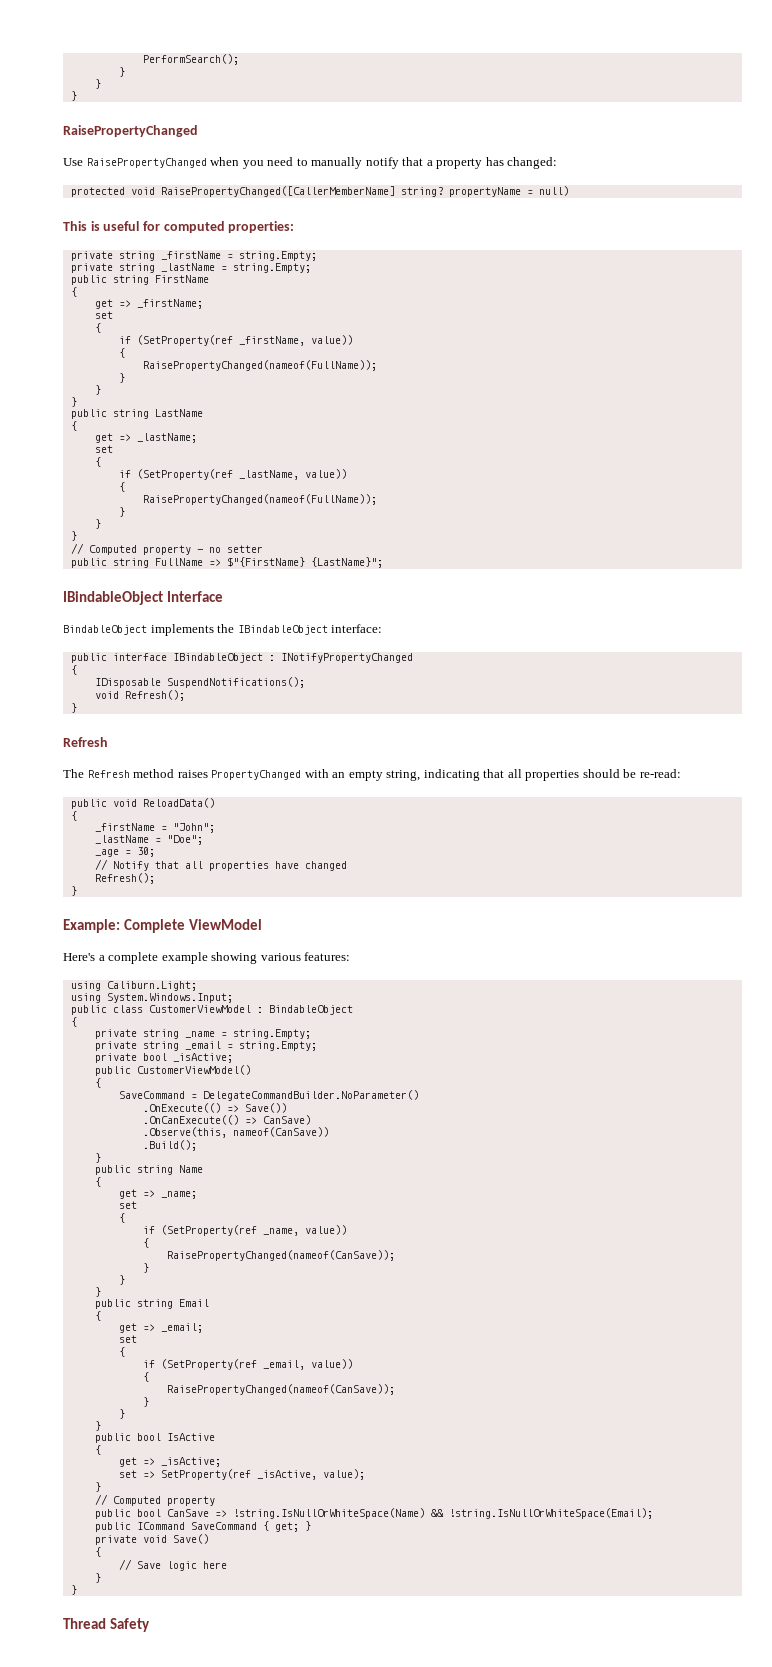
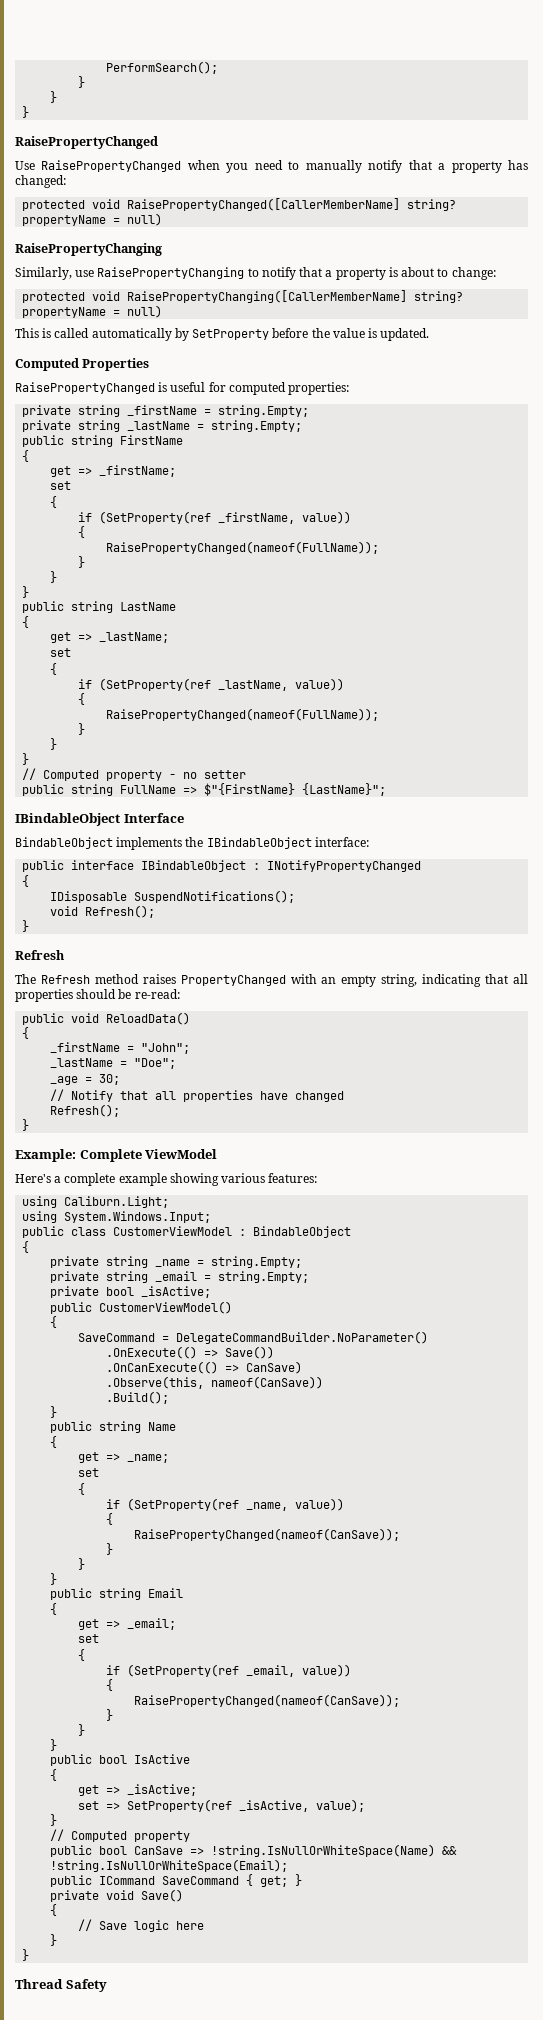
[63,221,87,231] This -> [15,243,162,256] [15,267,496,280] [22,290,464,303] [22,305,163,318] [15,328,430,341] [15,358,150,371] [15,382,155,394] RaisePropertyChanging // Similarly, use RaisePropertyChanging to notify that a property is about to change: // protected void RaisePropertyChanging([CallerMemberName] string? propertyName = null) // This is called automatically by SetProperty before the value is updated. // Computed Properties // RaisePropertyChanged

